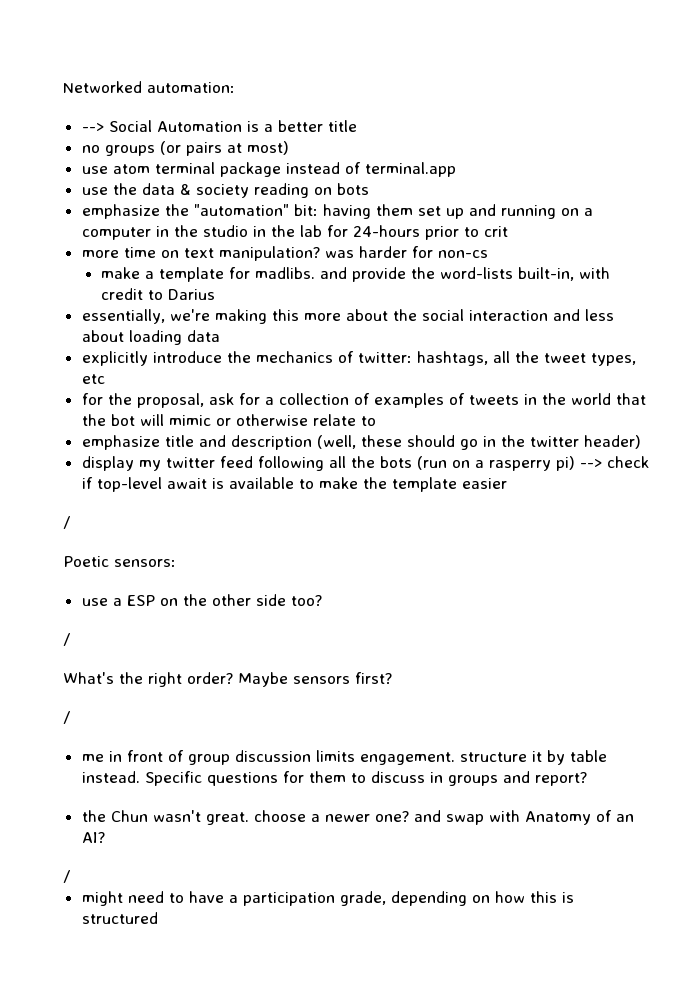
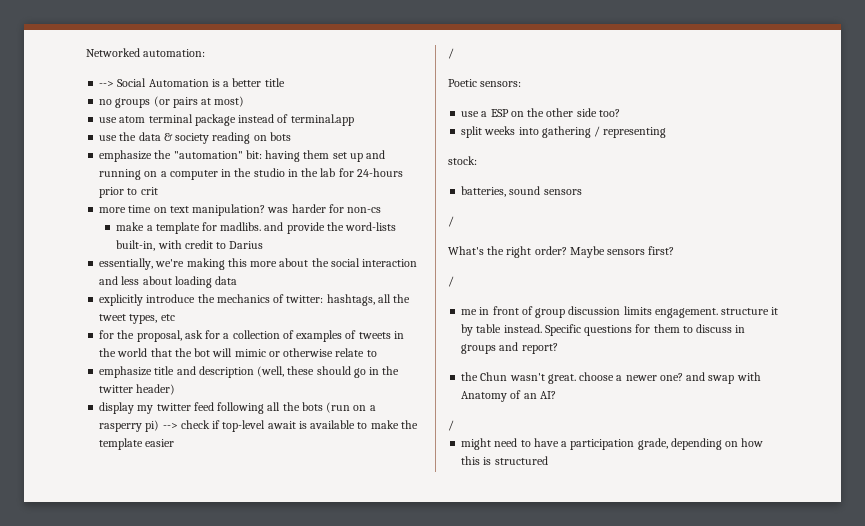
(322, 600) none -> [461,126,667,138] [448,156,477,165] [461,186,582,197] // split weeks into gathering / representing // stock: // batteries, sound sensors

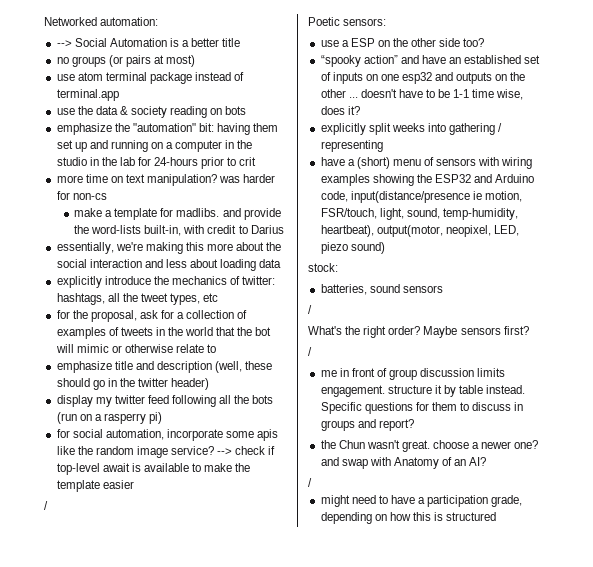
(160, 426) none -> [56,429,279,441] [56,446,215,458] // for social automation, incorporate some apis like the random image service?
(620, 113) none -> [320,55,541,67] [320,72,526,84] [320,89,524,100] [320,106,360,115] [320,123,366,135] “spooky action” and have an established set of inputs on one esp32 and outputs on the other ... doesn't have to be 1-1 time wise, does it? // explicitly
(667, 132) none -> [320,157,533,169] [320,174,535,186] [320,191,522,203] [320,208,518,220] [320,225,519,237] [320,242,385,254] // have a (short) menu of sensors with wiring examples showing the ESP32 and Arduino code, input(distance/presence ie motion, FSR/touch, light, sound, temp-humidity, heartbeat), output(motor, neopixel, LED, piezo sound)

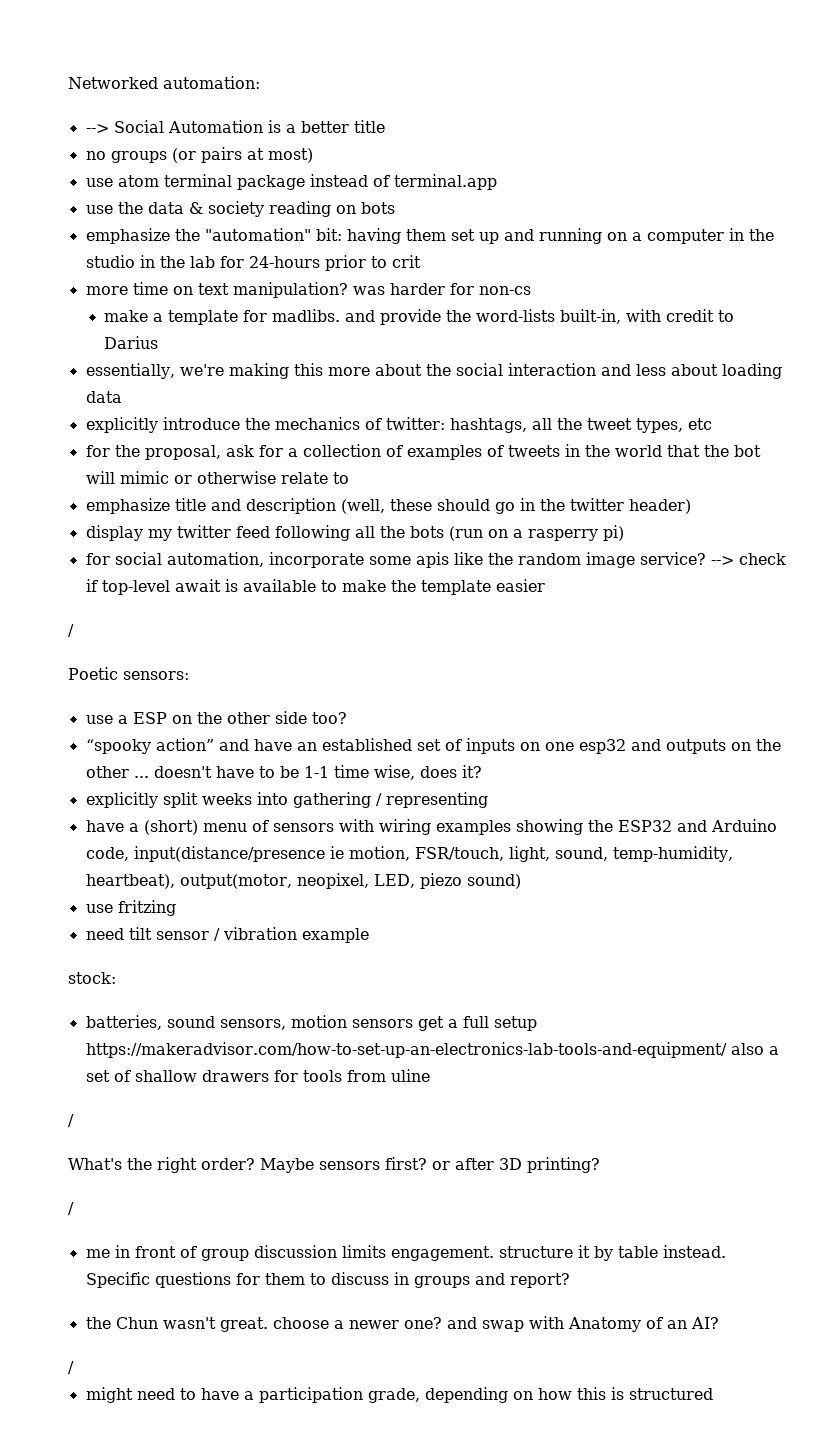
(385, 248) none -> [85,900,176,916] [85,927,369,943] // use fritzing // need tilt sensor / vibration example
[402,285,443,293] sensors -> [219,1015,537,1031] [85,1042,779,1058] [85,1069,430,1082] sensors, motion sensors get a full setup https://makeradvisor.com/how-to-set-up-an-electronics-lab-tools-and-equipment/ also a set of shallow drawers for tools from uline
(529, 330) none -> [432,1157,600,1173] or after 3D printing?

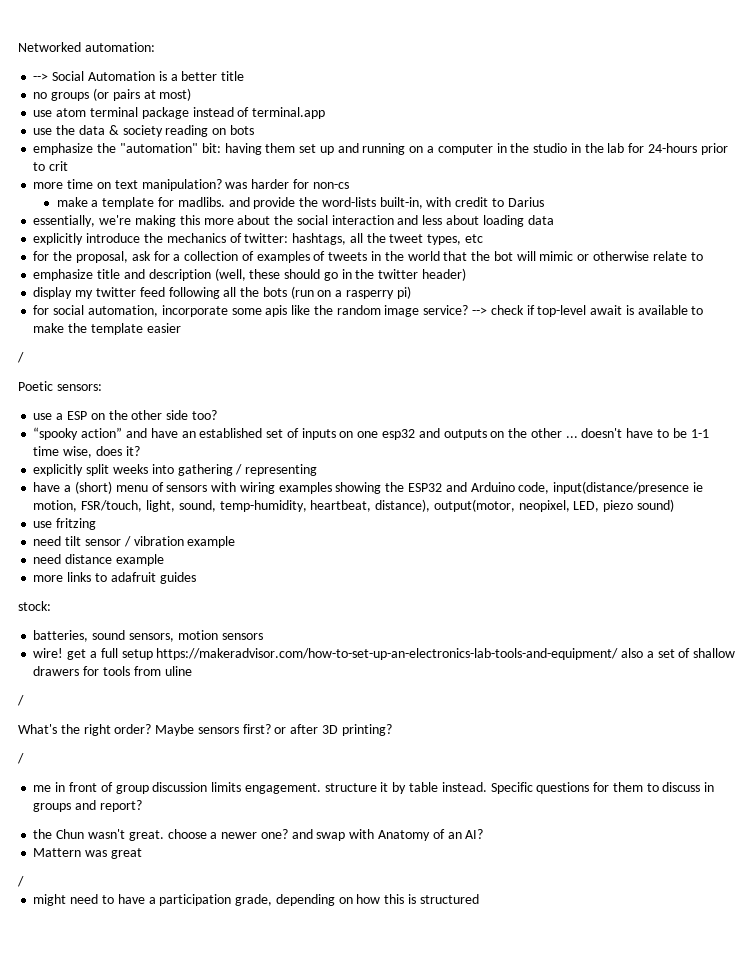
[85,874,175,889] heartbeat), -> [310,499,431,512] heartbeat, distance),
(369, 935) none -> [33,554,164,566] [33,572,196,584] // need distance example // more links to adafruit guides
(413, 1023) none -> [33,648,64,658] // wire!
(719, 1323) none -> [33,848,142,859] // Mattern was great

